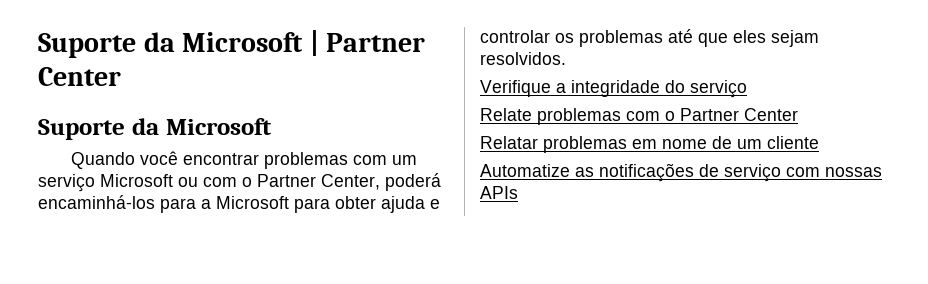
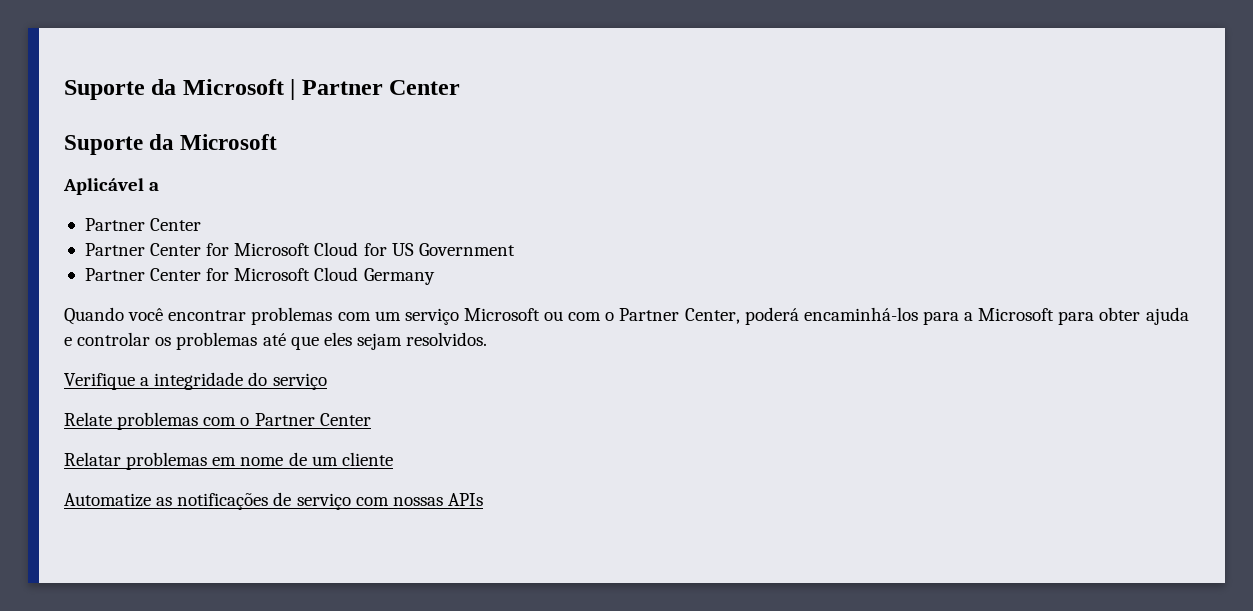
(272, 126) none -> [63,178,160,195] [84,218,202,231] [84,242,515,256] [84,267,435,285] // Aplicável a // Partner Center // Partner Center for Microsoft Cloud for US Government // Partner Center for Microsoft Cloud Germany

